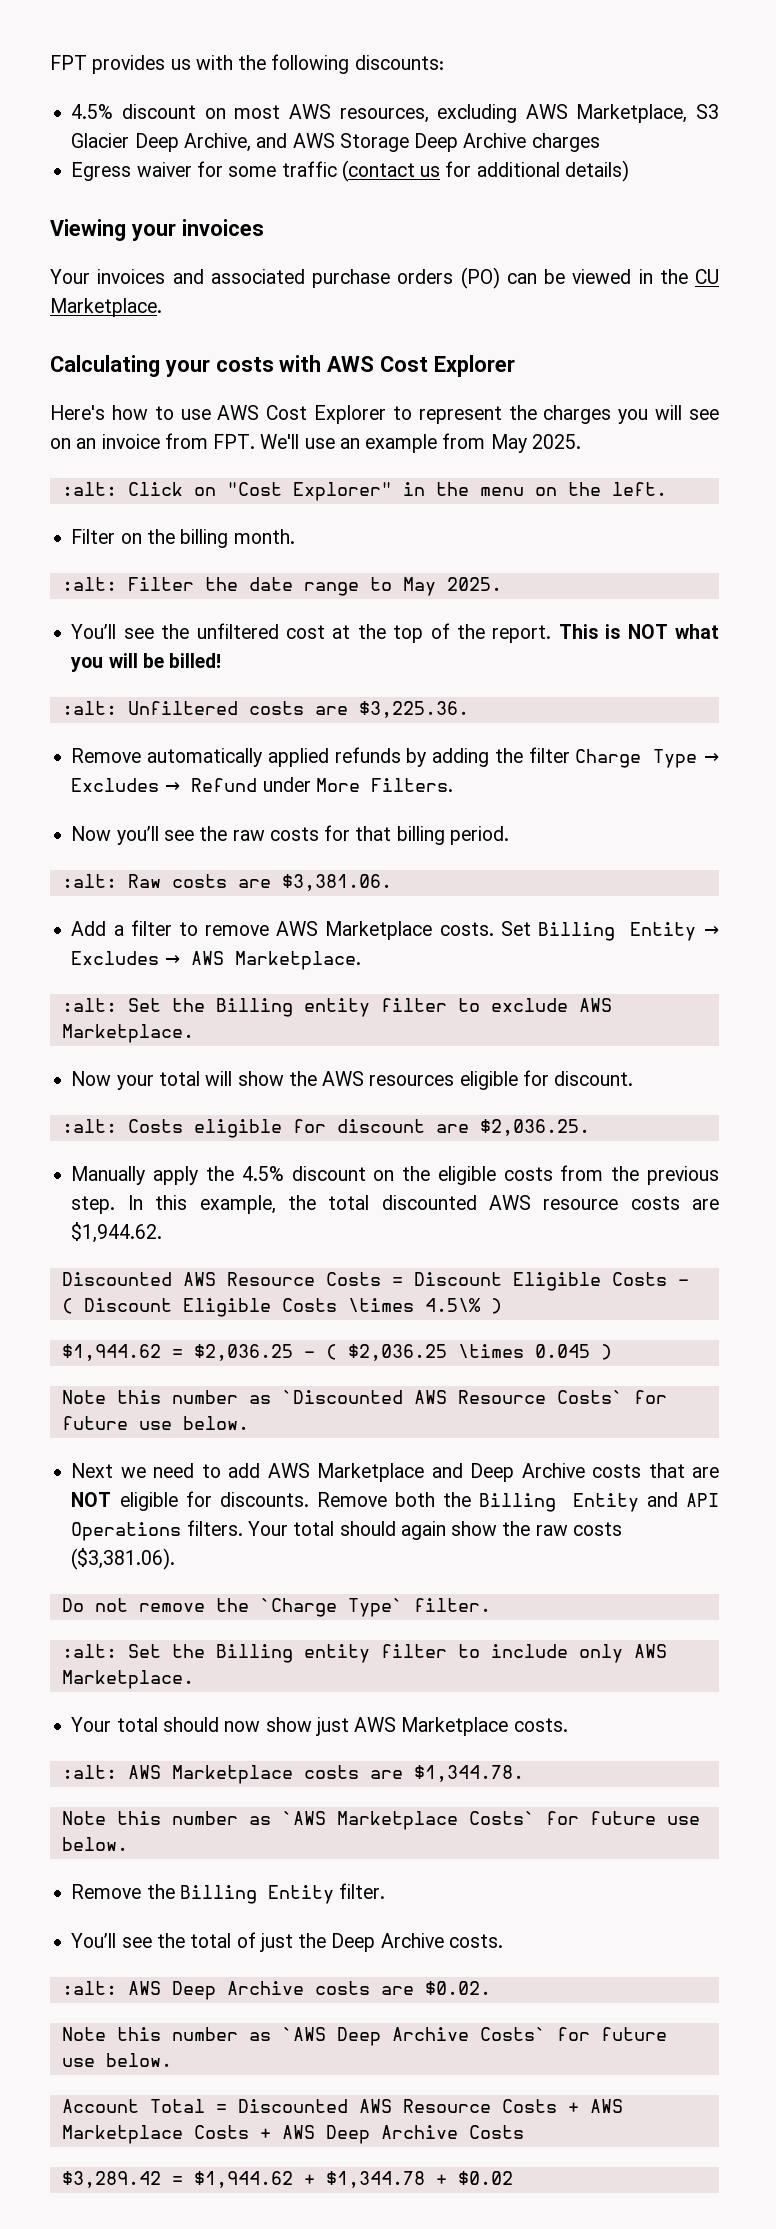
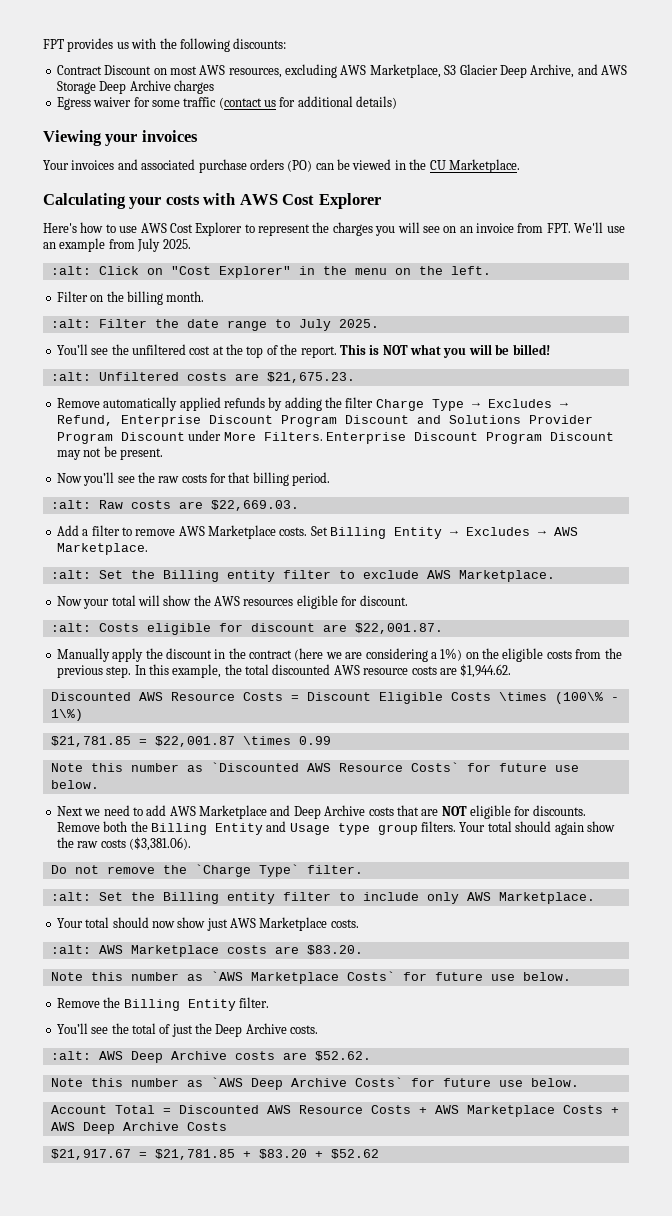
[71,104,197,119] 4.5% discount -> [56,65,152,75] Contract Discount
[490,434,527,453] May -> [137,238,161,252] July
[402,577,436,596] May -> [298,319,331,331] July
[358,701,469,718] $3,225.36. -> [266,372,355,383] $21,675.23.
[191,777,453,792] Refund under More Filters. -> [56,415,593,427] [56,430,614,444] [56,446,163,460] Refund, Enterprise Discount Program Discount and Solutions Provider Program Discount under More Filters. Enterprise Discount Program Discount may not be present.
[281,874,392,891] $3,381.06. -> [210,500,299,511] $22,669.03.
[479,1119,590,1136] $2,036.25. -> [354,623,443,634] $22,001.87.
[241,1166,366,1181] 4.5% discount -> [165,648,463,662] discount in the contract (here we are considering a 1%)
[677,1279,689,1286] [61,1298,502,1317] [61,1344,612,1361] - ( Discount Eligible Costs \times 4.5\% ) // $1,944.62 = $2,036.25 - ( $2,036.25 \times 0.045 ) -> [498,692,619,704] [50,709,83,721] [50,736,331,747] \times (100\% - 1\%) // $21,781.85 = $22,001.87 \times 0.99
[686,1493,720,1507] [71,1522,182,1541] API Operations -> [289,823,418,835] Usage type group
[413,1765,524,1782] $1,344.78. -> [306,945,363,955] $83.20.
[424,1981,491,1995] $0.02. -> [314,1051,371,1061] $52.62.
[61,2171,513,2188] $3,289.42 = $1,944.62 + $1,344.78 + $0.02 -> [50,1149,379,1160] $21,917.67 = $21,781.85 + $83.20 + $52.62

